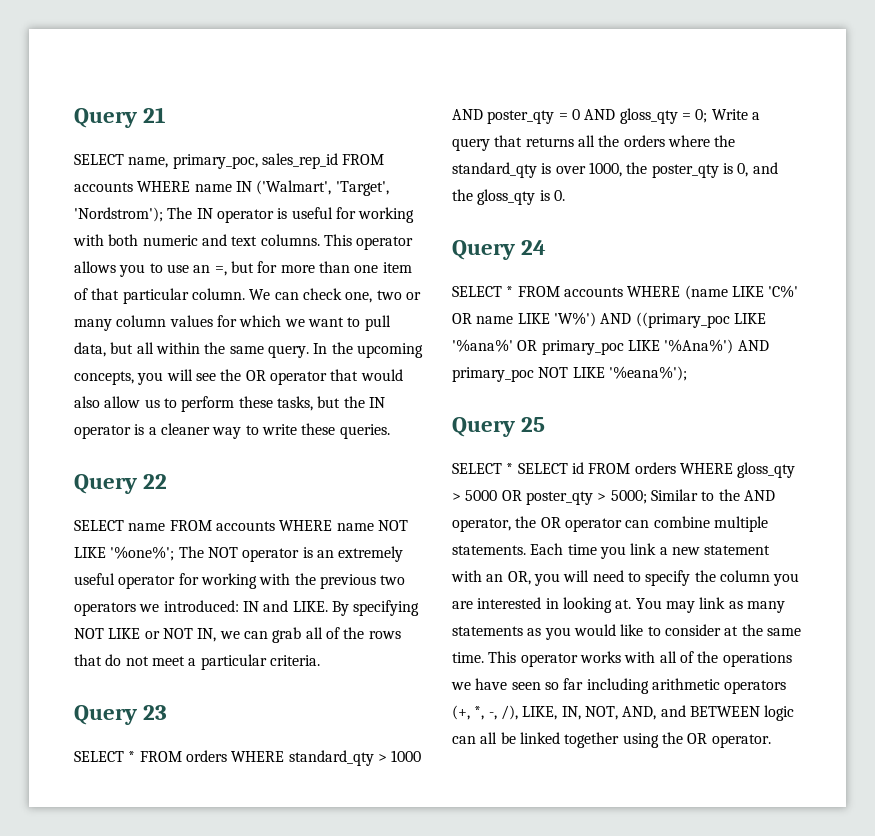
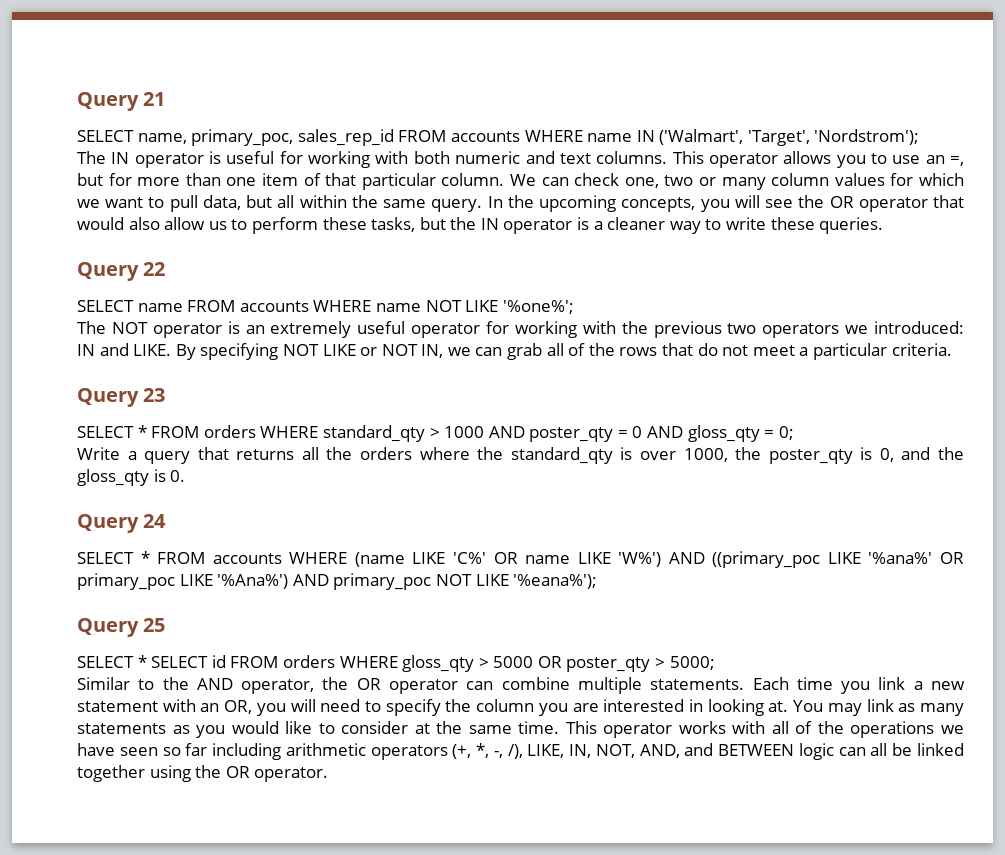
(163, 214) none -> (920, 137) //
(175, 553) none -> (574, 307) //
(708, 116) none -> (794, 433) //
(647, 497) none -> (715, 663) //

